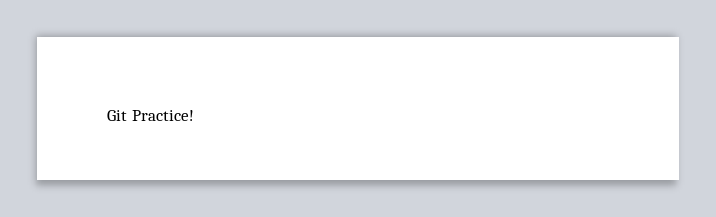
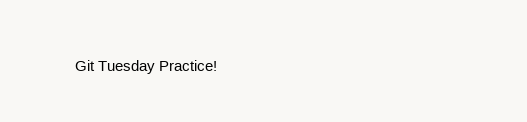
(127, 115) none -> [98,60,156,74] Tuesday

